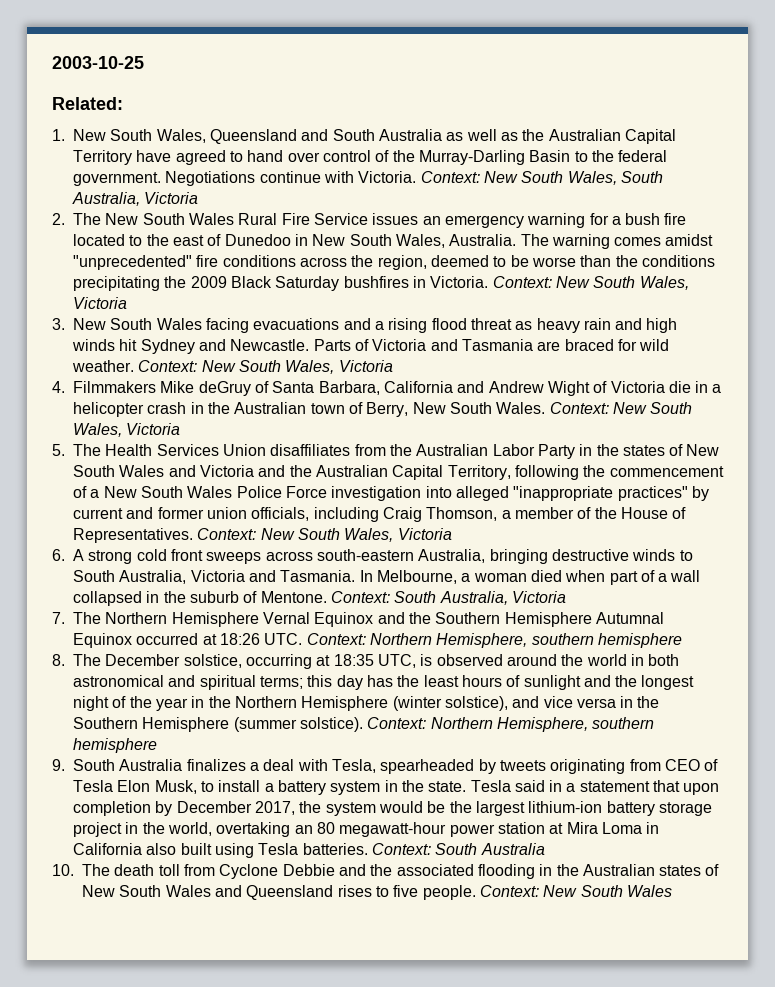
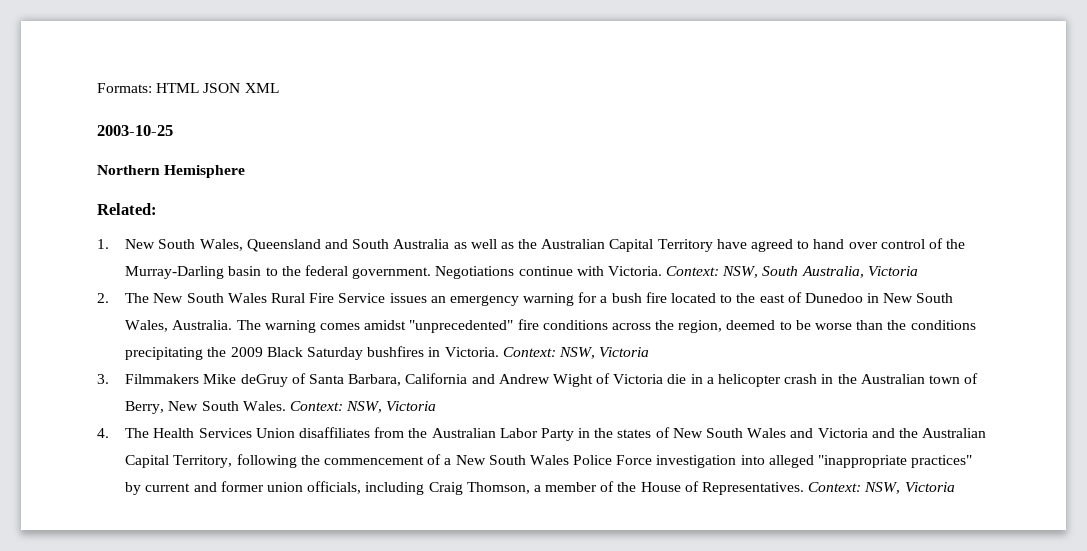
(52, 62) none -> [97,83,279,93] Formats: HTML JSON XML //
(144, 62) none -> [97,165,246,178] // Northern Hemisphere
[529,150,571,162] Basin -> [228,266,262,276] basin
[483,171,617,185] New South Wales, -> [722,266,759,278] NSW,
[555,276,689,290] [73,297,127,309] [52,318,678,333] [72,339,670,354] [72,360,393,374] [52,381,65,393] New South Wales, Victoria // 3. New South Wales facing evacuations and a rising flood threat as heavy rain and high winds hit Sydney and Newcastle. Parts of Victoria and Tasmania are braced for wild weather. Context: New South Wales, Victoria // 4. -> [558,347,650,359] [97,374,109,384] NSW, Victoria // 3.
[612,402,693,414] [73,423,181,437] [52,444,65,456] New South Wales, Victoria // 5. -> [346,401,437,413] [97,428,109,438] NSW, Victoria // 4.
[260,528,452,542] [52,549,693,564] [73,570,701,585] [73,591,566,606] [52,612,664,627] [73,633,682,648] [52,654,680,669] [73,675,695,690] [73,696,660,711] [73,717,655,732] [73,738,157,753] [52,759,719,774] [73,780,720,795] [73,801,712,816] [73,822,660,837] [73,843,545,858] [52,864,720,879] [82,885,672,900] New South Wales, Victoria // 6. A strong cold front sweeps across south-eastern Australia, bringing destructive winds to South Australia, Victoria and Tasmania. In Melbourne, a woman died when part of a wall collapsed in the suburb of Mentone. Context: South Australia, Victoria // 7. The Northern Hemisphere Vernal Equinox and the Southern Hemisphere Autumnal Equinox occurred at 18:26 UTC. Context: Northern Hemisphere, southern hemisphere // 8. The December solstice, occurring at 18:35 UTC, is observed around the world in both astronomical and spiritual terms; this day has the least hours of sunlight and the longest night of the year in the Northern Hemisphere (winter solstice), and vice versa in the Southern Hemisphere (summer solstice). Context: Northern Hemisphere, southern hemisphere // 9. South Australia finalizes a deal with Tesla, spearheaded by tweets originating from CEO of Tesla Elon Musk, to install a battery system in the state. Tesla said in a statement that upon completion by December 2017, the system would be the largest lithium-ion battery storage project in the world, overtaking an 80 megawatt-hour power station at Mira Loma in California also built using Tesla batteries. Context: South Australia // 10. The death toll from Cyclone Debbie and the associated flooding in the Australian states of New South Wales and Queensland rises to five people. Context: New South Wales -> [864,482,955,494] NSW, Victoria

